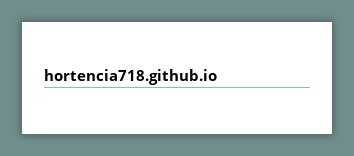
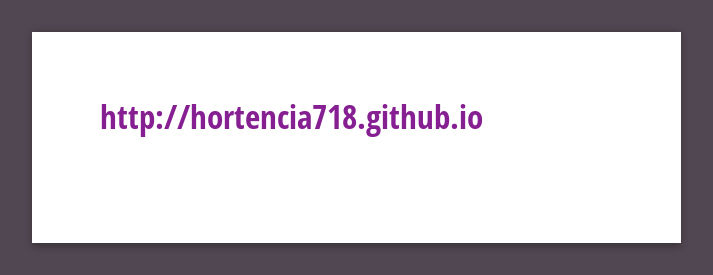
[44,69,217,85] hortencia718.github.io -> [100,104,483,137] http://hortencia718.github.io

